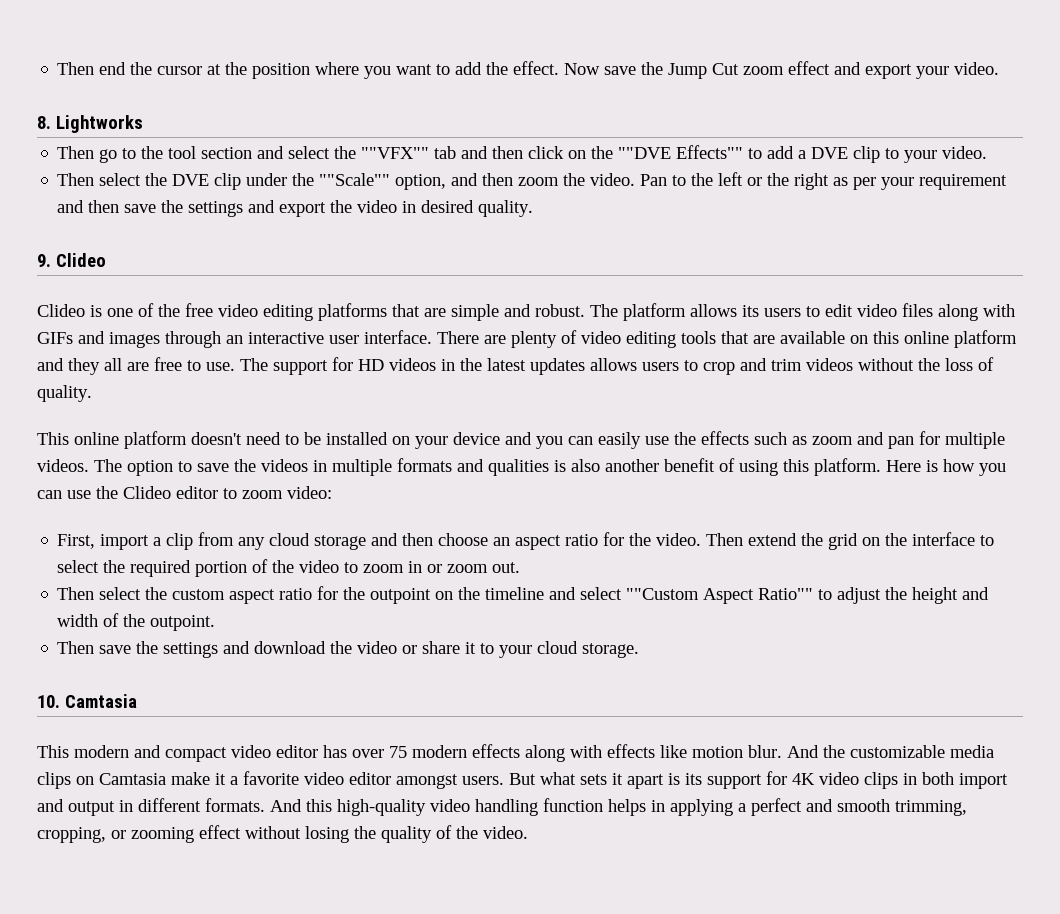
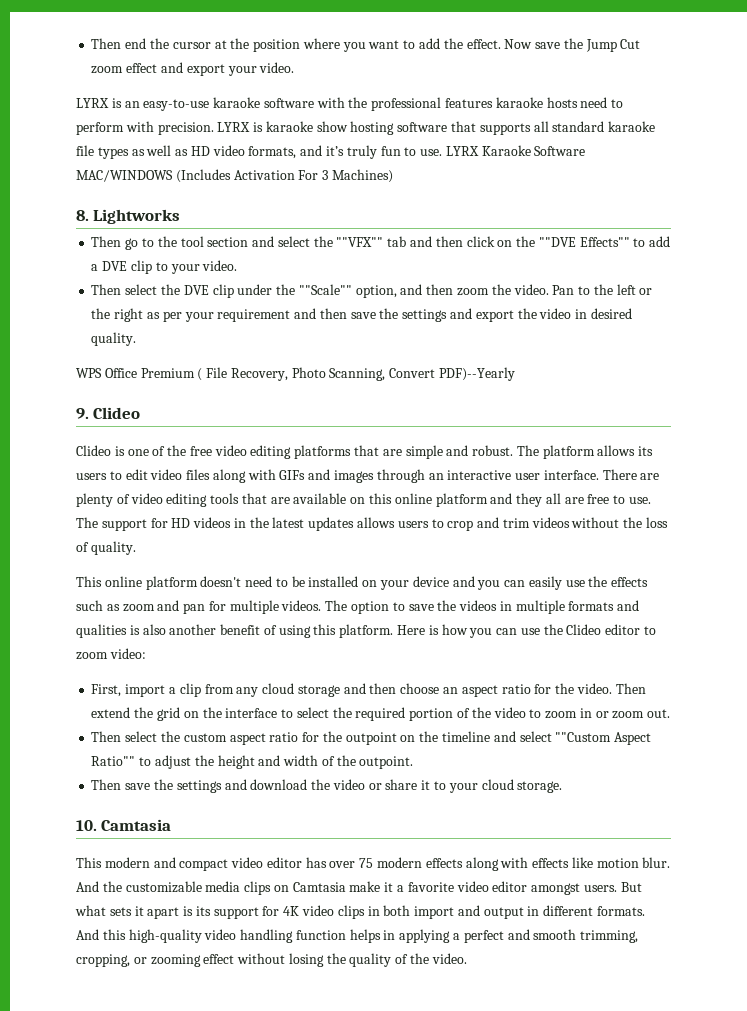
(1000, 68) none -> [76,97,624,111] [76,121,656,135] [76,145,586,159] [76,169,393,183] // LYRX is an easy-to-use karaoke software with the professional features karaoke hosts need to perform with precision. LYRX is karaoke show hosting software that supports all standard karaoke file types as well as HD video formats, and it’s truly fun to use. LYRX Karaoke Software MAC/WINDOWS (Includes Activation For 3 Machines)
(534, 208) none -> [76,367,516,381] // WPS Office Premium ( File Recovery, Photo Scanning, Convert PDF)--Yearly

